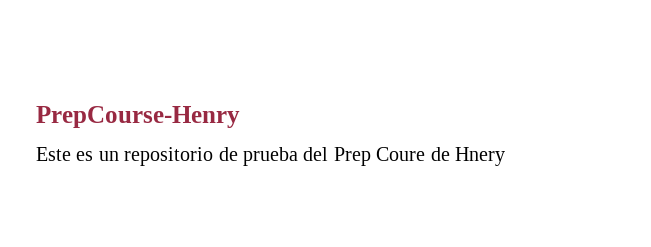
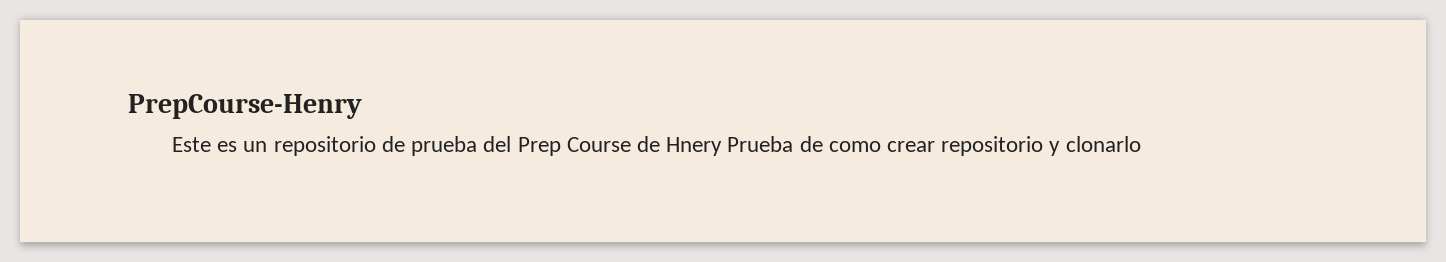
[376,147,426,161] Coure -> [566,137,631,152] Course
(505, 156) none -> [727,136,1141,156] Prueba de como crear repositorio y clonarlo

